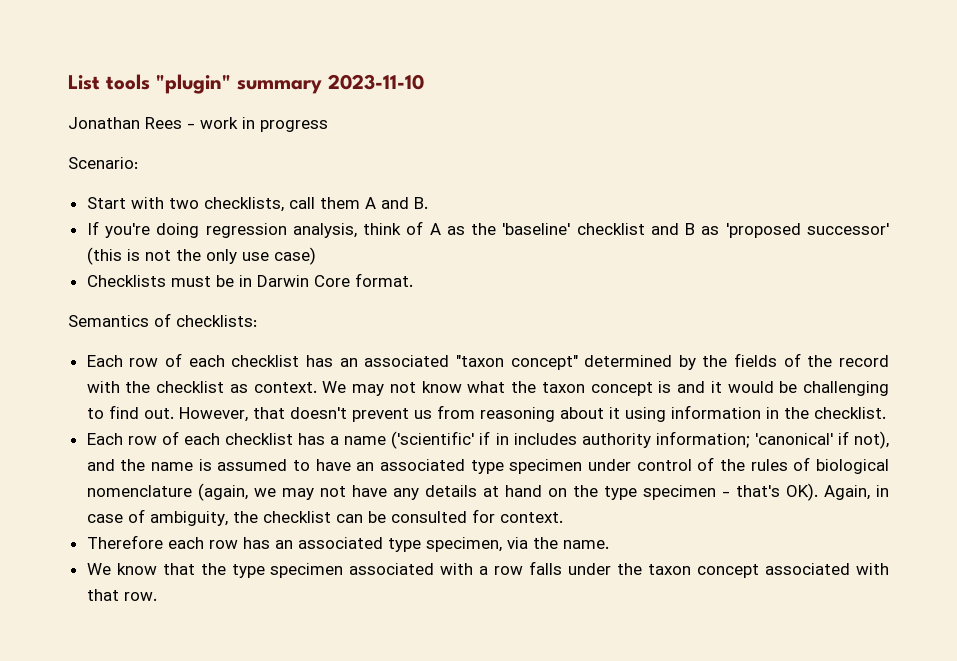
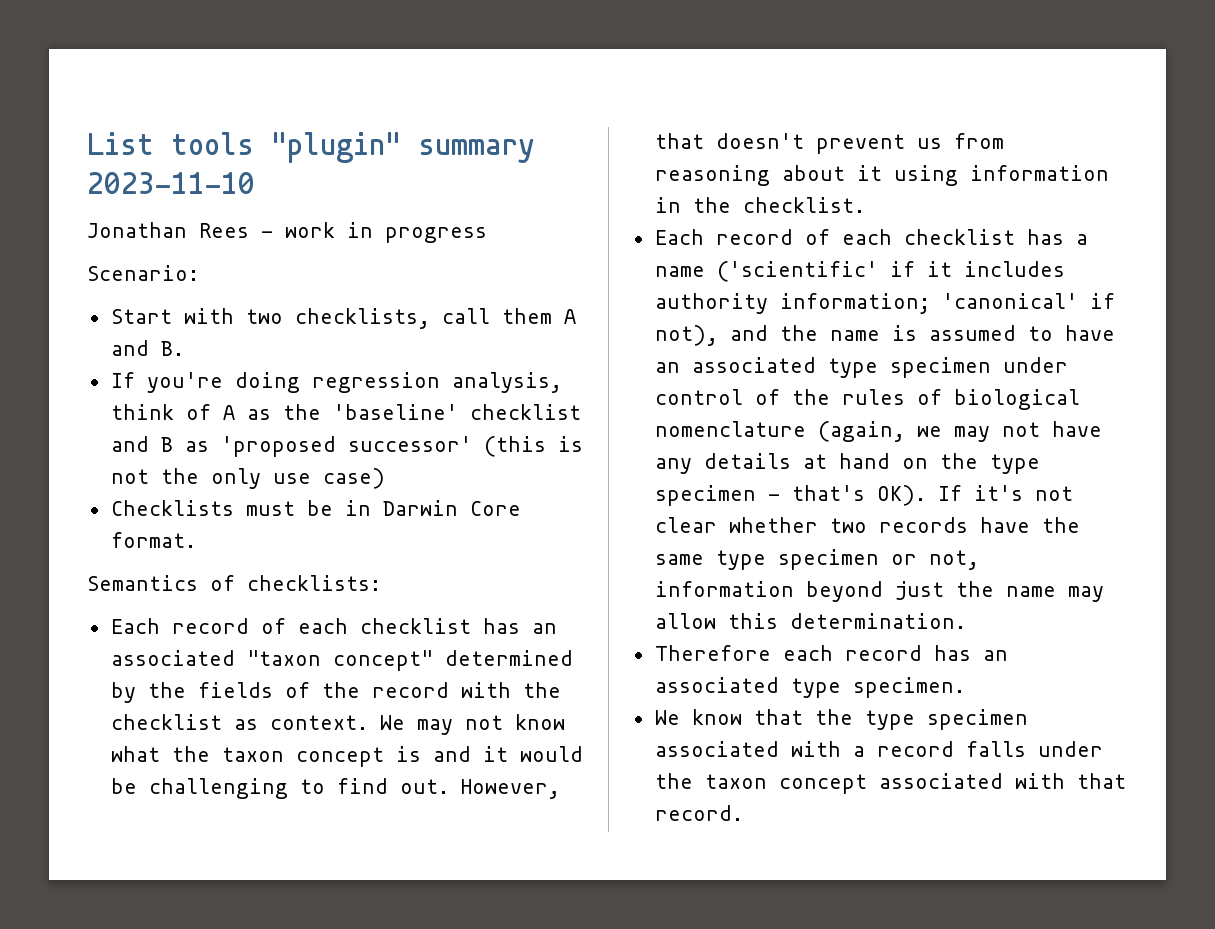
[129,358,159,367] row -> [171,618,249,634] record
[127,436,157,445] row -> [715,229,793,245] record
[495,433,509,445] in -> [926,261,952,277] it
[823,485,889,500] [86,509,563,526] Again, in case of ambiguity, the checklist can be consulted for context. -> [937,485,1073,501] [654,517,1080,533] [654,549,979,570] [654,581,1104,602] [654,613,966,629] If it's not clear whether two records have the same type specimen or not, information beyond just the name may allow this determination.
[208,540,238,549] row -> [844,645,922,661] record
[425,537,609,552] specimen, via the name. -> [852,677,965,698] specimen.
[494,566,524,575] row -> [876,741,954,757] record
[123,592,157,601] row. -> [654,805,743,821] record.

